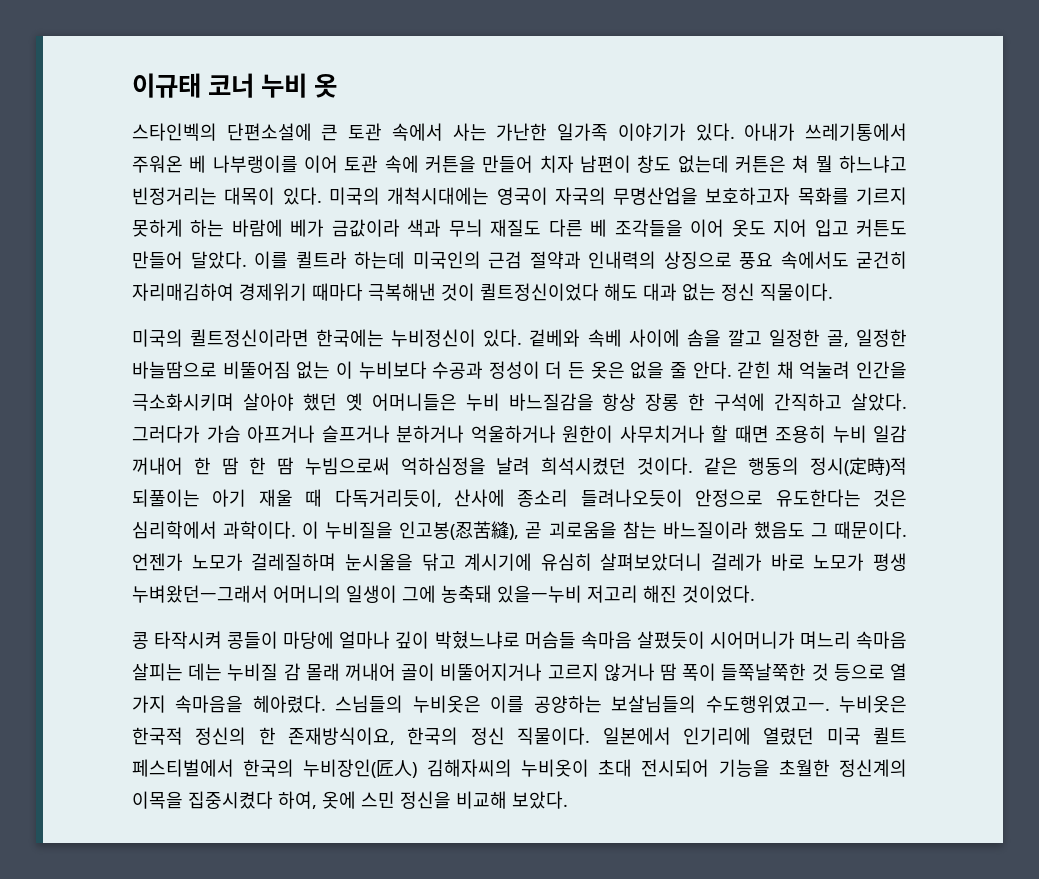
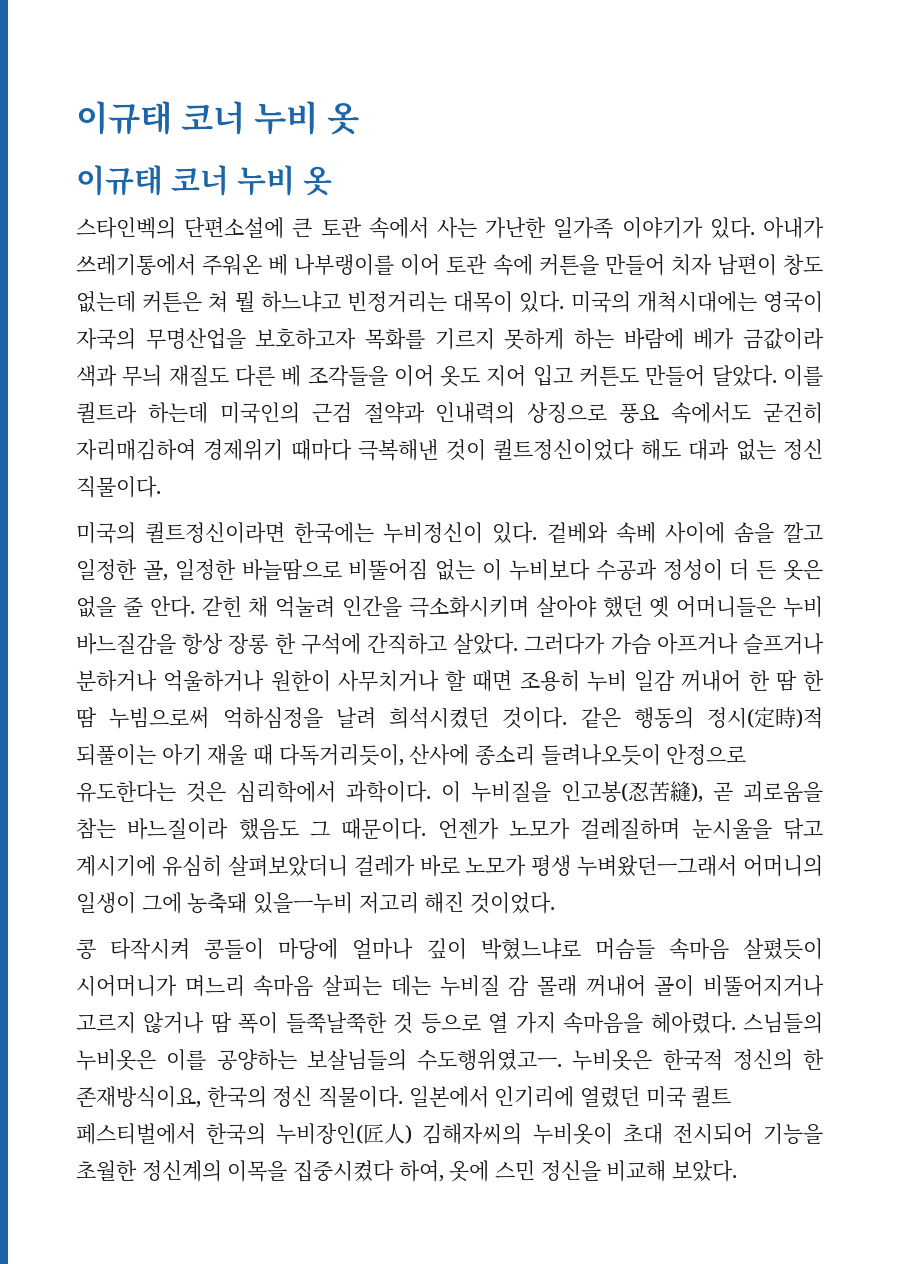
[132,73,337,98] 이규태 코너 누비 옷 -> [76,101,360,135] [76,165,333,196] 이규태 코너 누비 옷 // 이규태 코너 누비 옷

